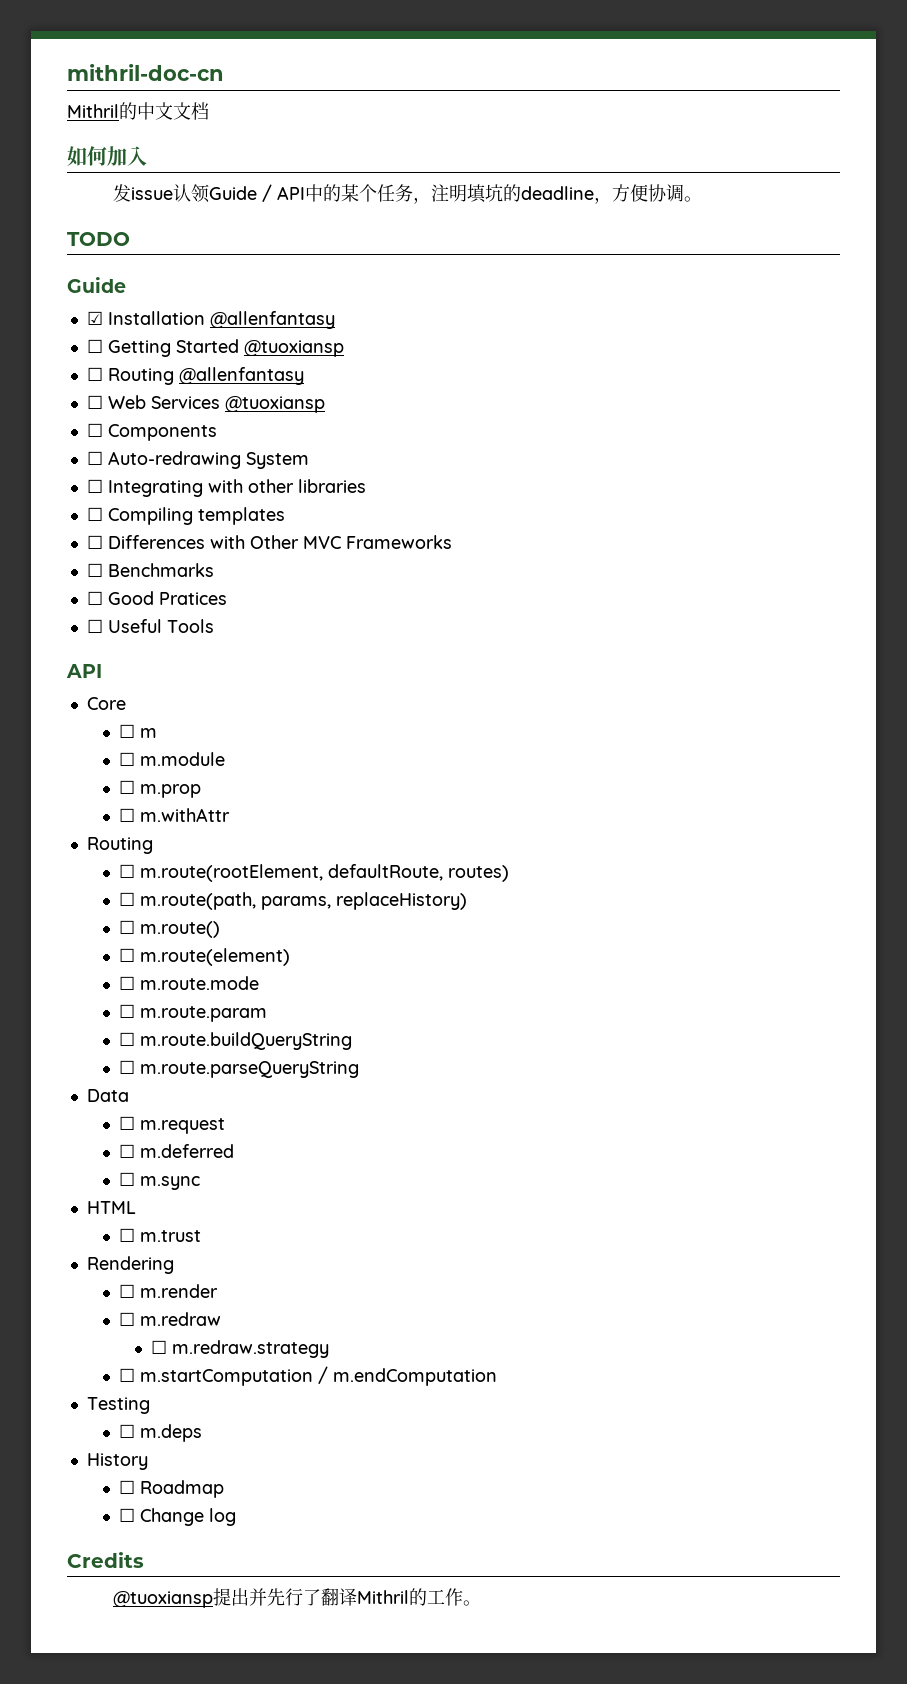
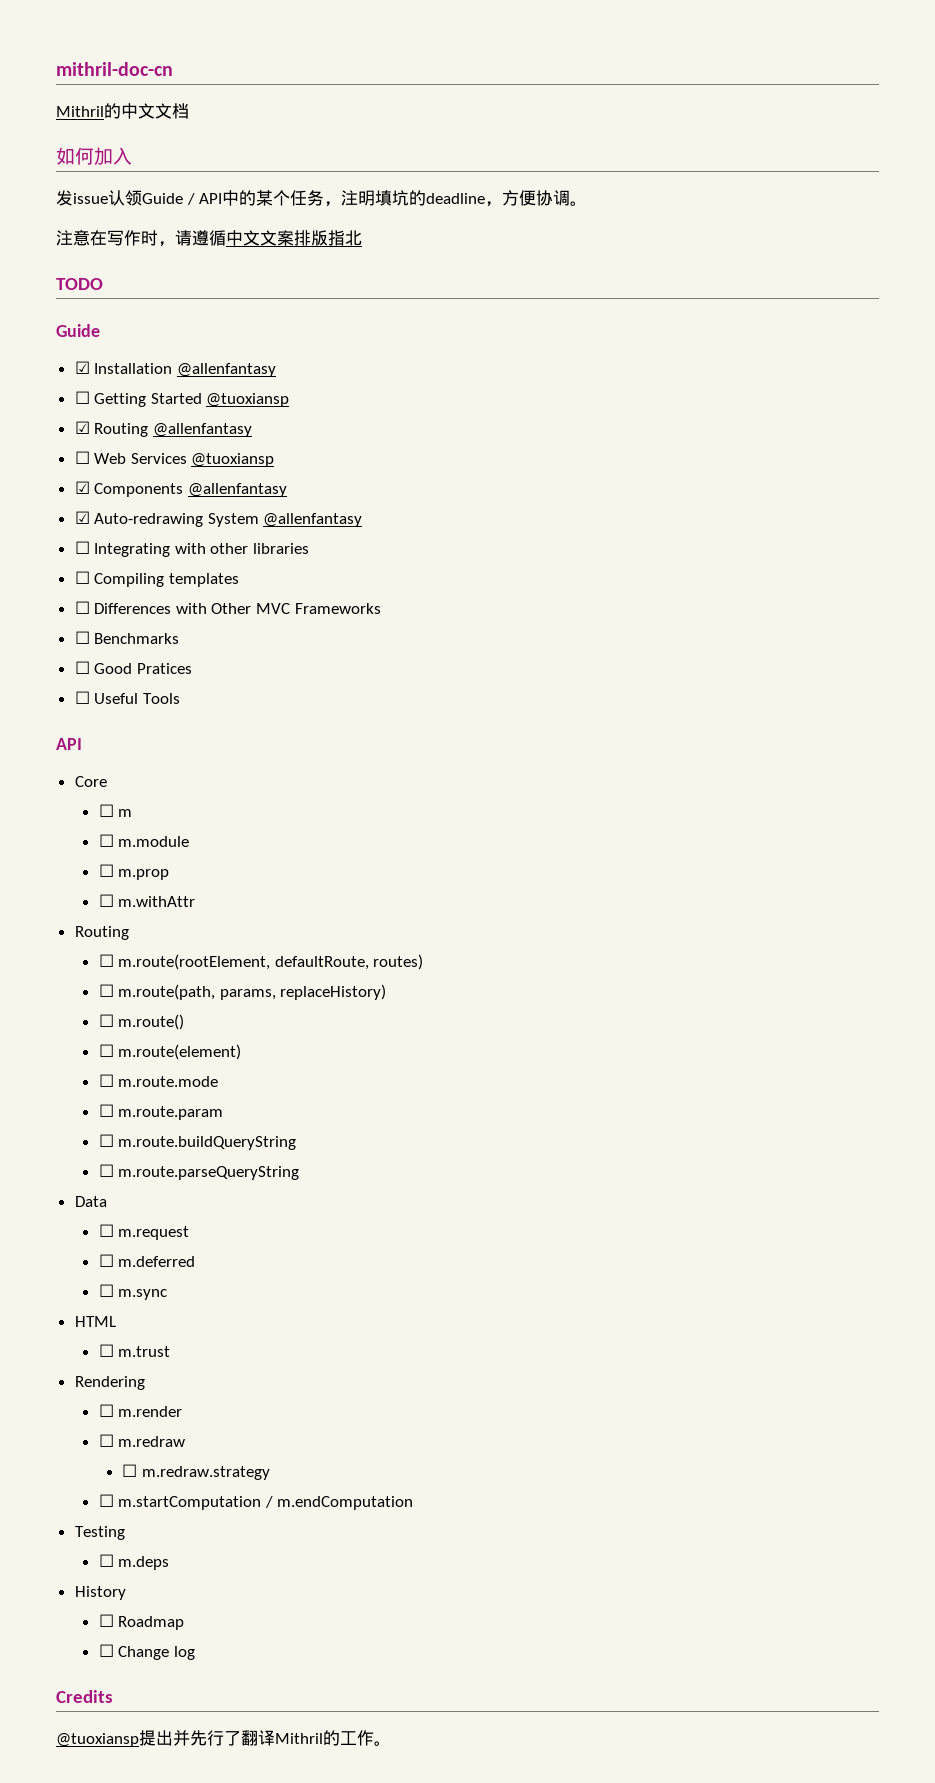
(703, 199) none -> [56,230,362,247] // 注意在写作时，请遵循中文文案排版指北
[86,367,103,381] ☐ -> [74,421,90,434] ☑
[86,423,103,437] ☐ -> [74,481,90,494] ☑
[86,451,103,465] // ☐ -> [187,483,287,497] [74,511,90,524] @allenfantasy // ☑
(309, 460) none -> [263,513,363,527] @allenfantasy

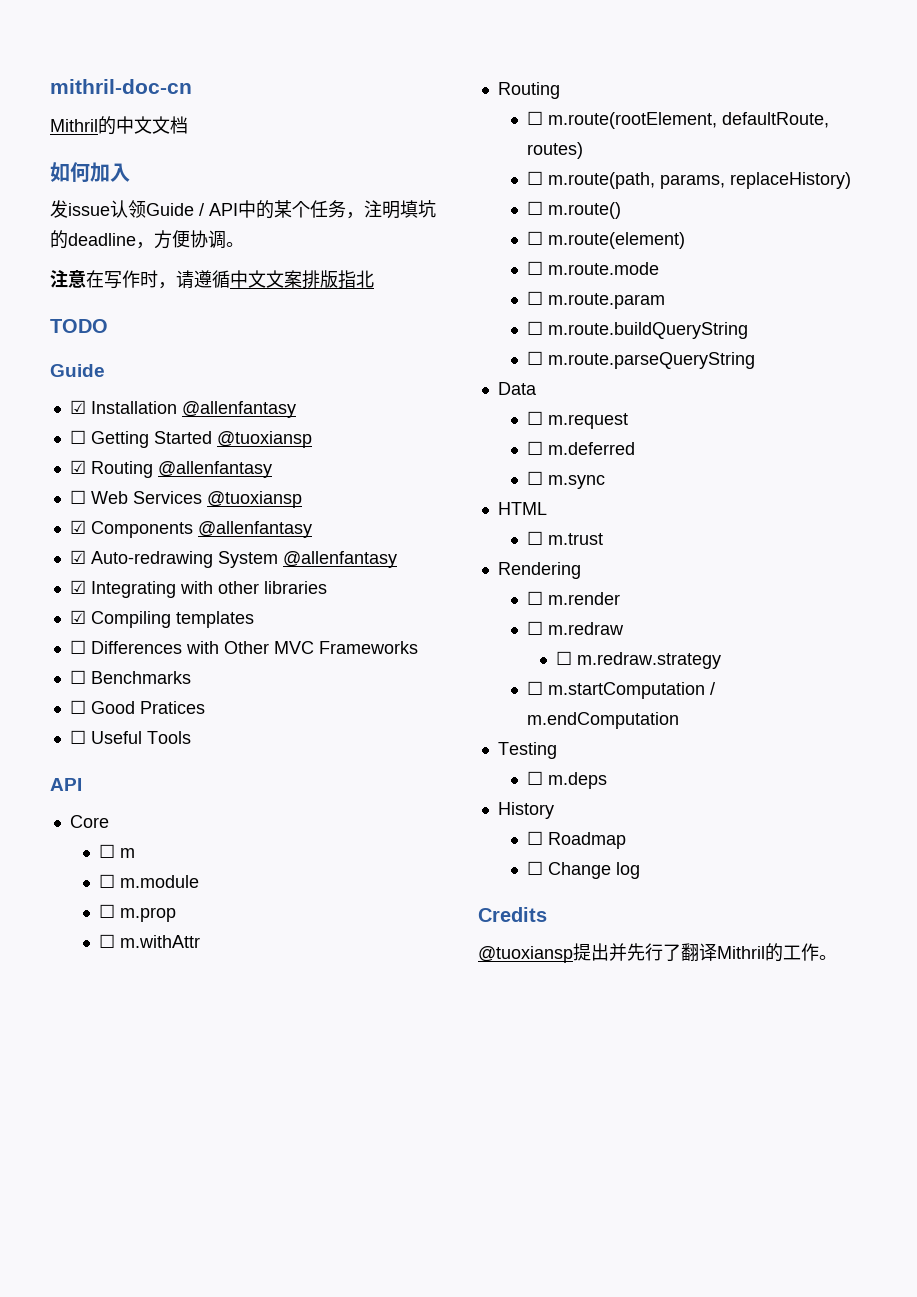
[74,541,90,554] ☐ -> [69,580,86,594] ☑
[74,571,90,584] ☐ -> [69,610,86,624] ☑

